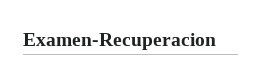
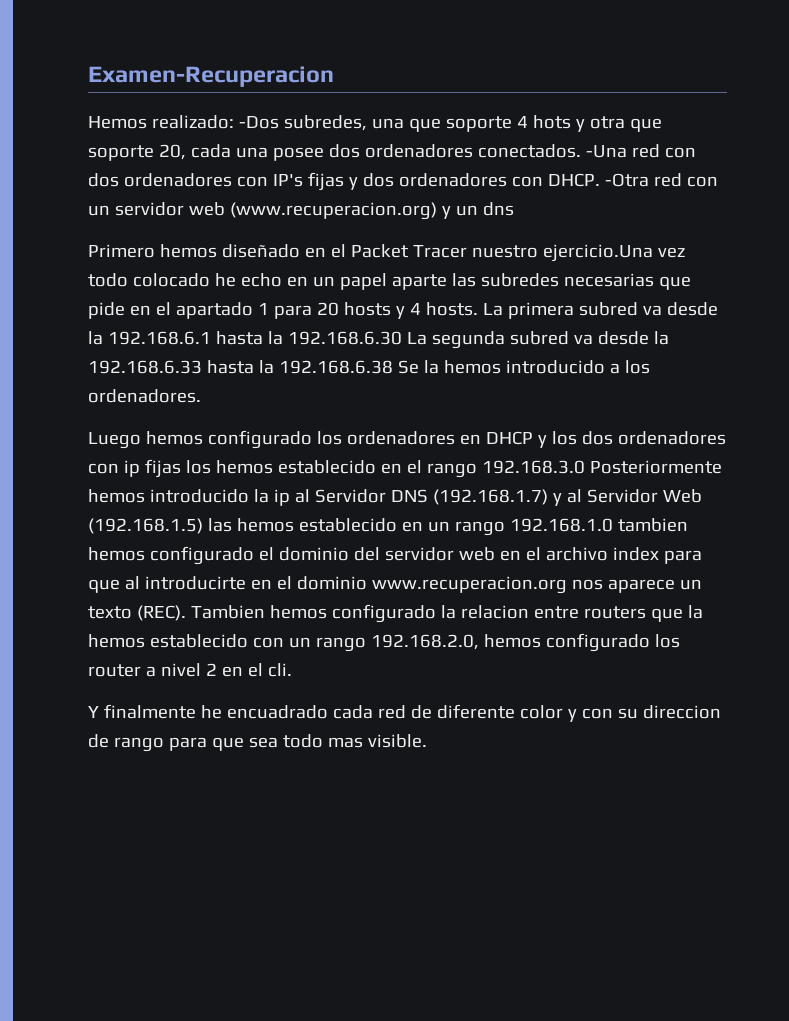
(216, 41) none -> [88,115,662,132] [88,144,696,161] [88,172,718,191] [88,202,514,220] [88,244,685,262] [88,273,691,290] [88,302,718,319] [88,331,669,349] [88,360,650,374] [88,389,201,403] [88,430,726,449] [88,459,722,478] [88,489,702,506] [88,518,688,536] [88,546,702,565] [88,576,702,594] [88,604,703,623] [88,633,680,652] [88,663,292,677] [88,704,721,722] [88,734,427,752] // Hemos realizado: -Dos subredes, una que soporte 4 hots y otra que soporte 20, cada una posee dos ordenadores conectados. -Una red con dos ordenadores con IP's fijas y dos ordenadores con DHCP. -Otra red con un servidor web (www.recuperacion.org) y un dns // Primero hemos diseñado en el Packet Tracer nuestro ejercicio.Una vez todo colocado he echo en un papel aparte las subredes necesarias que pide en el apartado 1 para 20 hosts y 4 hosts. La primera subred va desde la 192.168.6.1 hasta la 192.168.6.30 La segunda subred va desde la 192.168.6.33 hasta la 192.168.6.38 Se la hemos introducido a los ordenadores. // Luego hemos configurado los ordenadores en DHCP y los dos ordenadores con ip fijas los hemos establecido en el rango 192.168.3.0 Posteriormente hemos introducido la ip al Servidor DNS (192.168.1.7) y al Servidor Web (192.168.1.5) las hemos establecido en un rango 192.168.1.0 tambien hemos configurado el dominio del servidor web en el archivo index para que al introducirte en el dominio www.recuperacion.org nos aparece un texto (REC). Tambien hemos configurado la relacion entre routers que la hemos establecido con un rango 192.168.2.0, hemos configurado los router a nivel 2 en el cli. // Y finalmente he encuadrado cada red de diferente color y con su direccion de rango para que sea todo mas visible.

